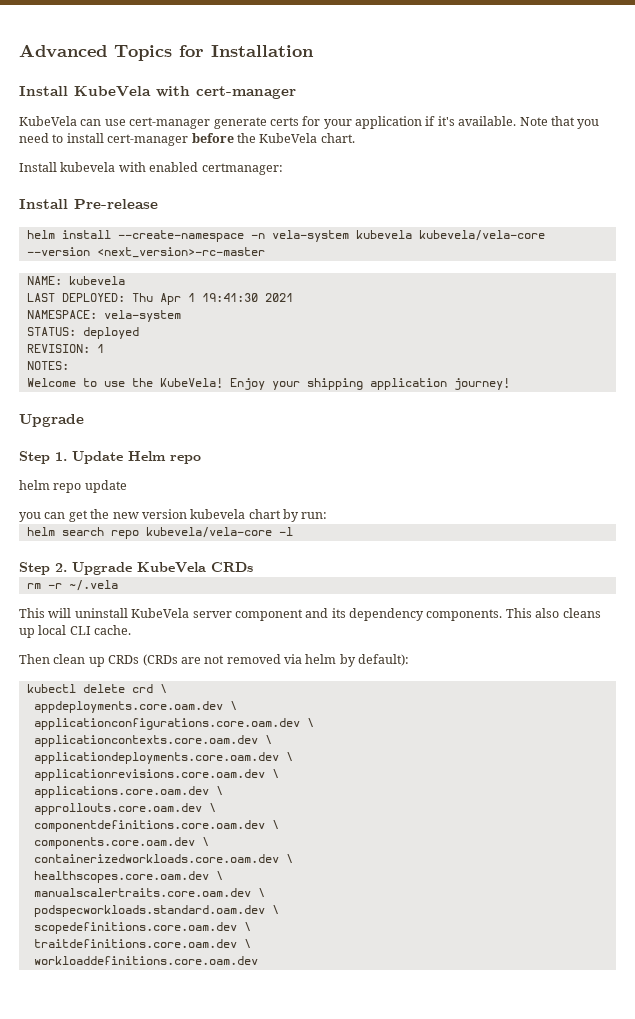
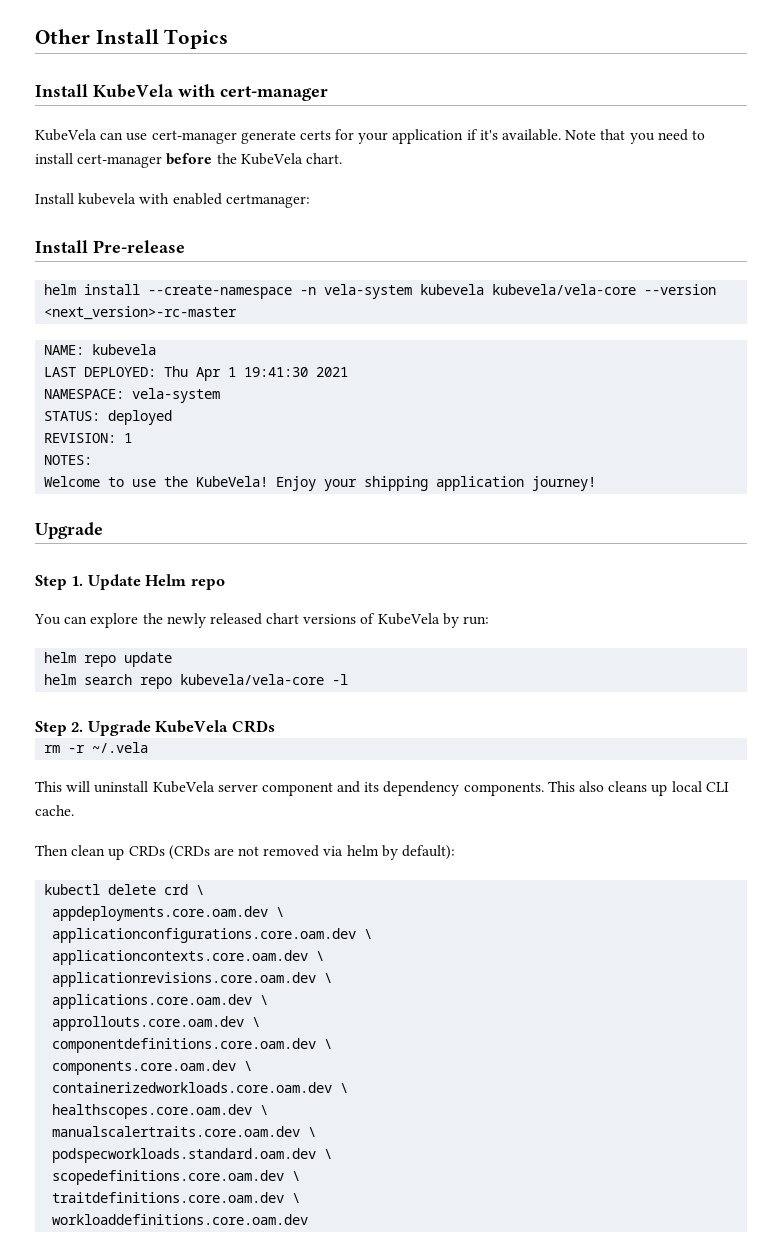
[19,44,107,58] Advanced -> [35,29,159,44] Other Install
[179,45,314,57] for Installation -> (229, 39) none
[19,480,127,493] [19,509,328,522] helm repo update // you can get the new version kubevela chart by run: -> [34,613,490,628] [44,652,173,667] You can explore the newly released chart versions of KubeVela by run: // helm repo update
[33,752,293,764] // applicationdeployments.core.oam.dev \ -> (325, 956) none

